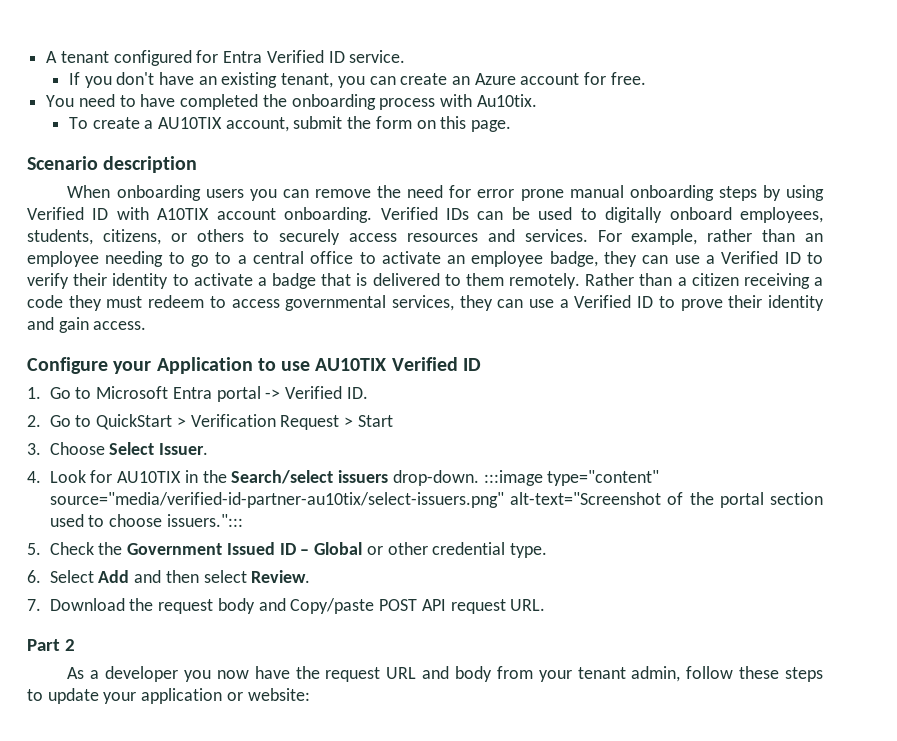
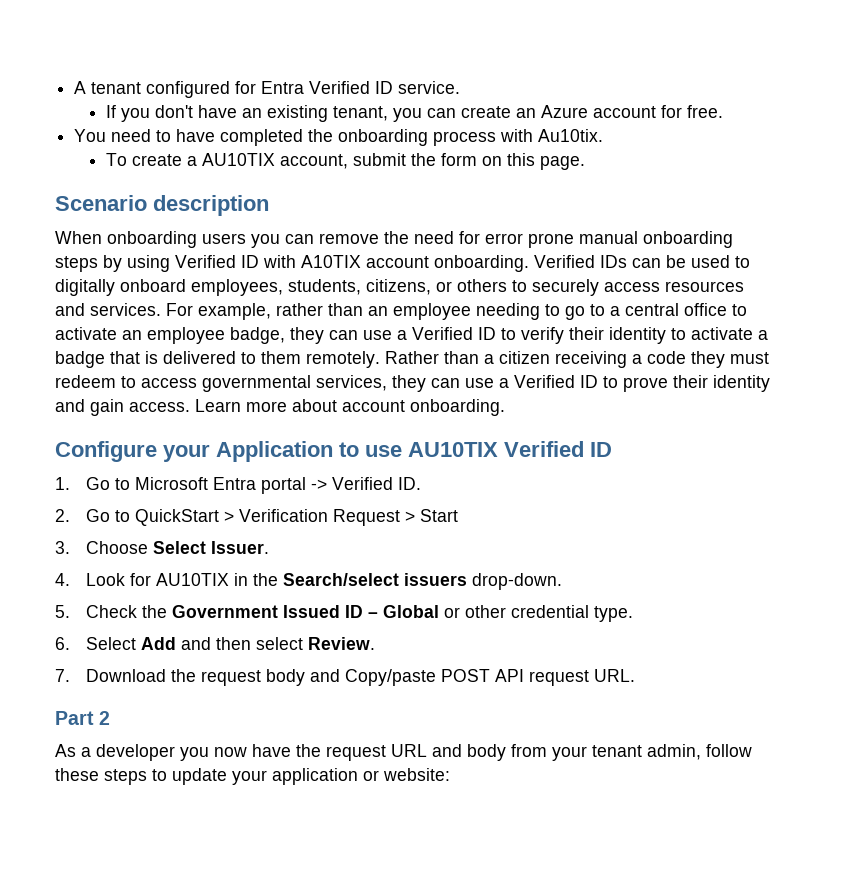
(147, 325) none -> [195,399,505,416] Learn more about account onboarding.
[483,470,660,486] [49,492,823,508] [49,514,243,527] :::image type="content" source="media/verified-id-partner-au10tix/select-issuers.png" alt-text="Screenshot of the portal section used to choose issuers."::: -> (563, 581) none

